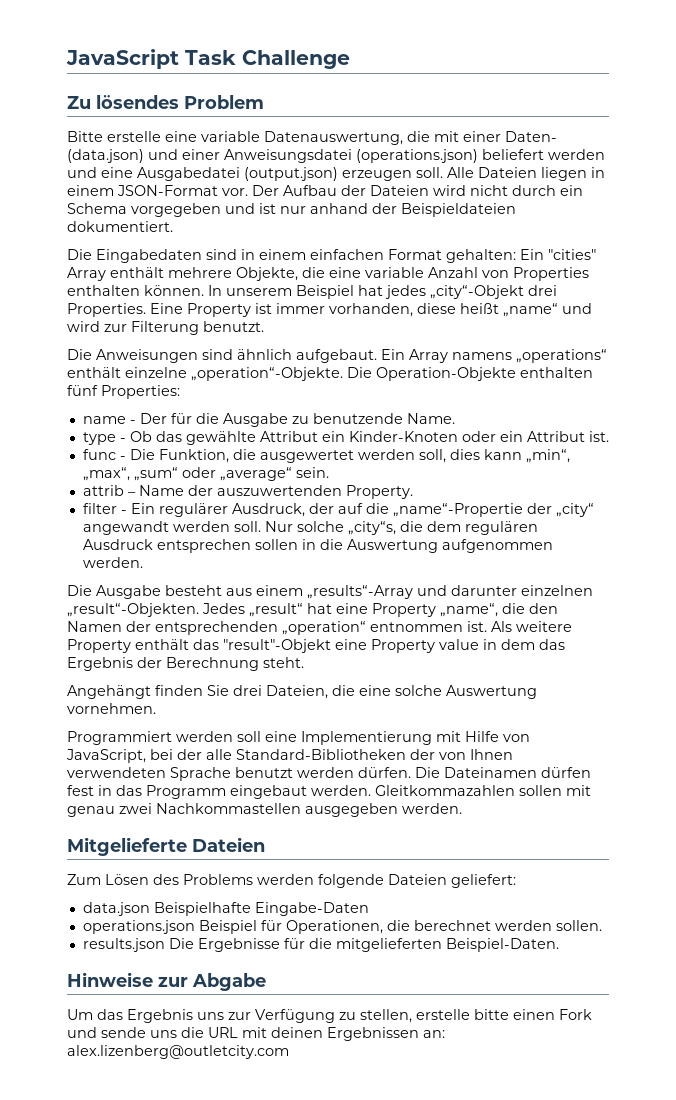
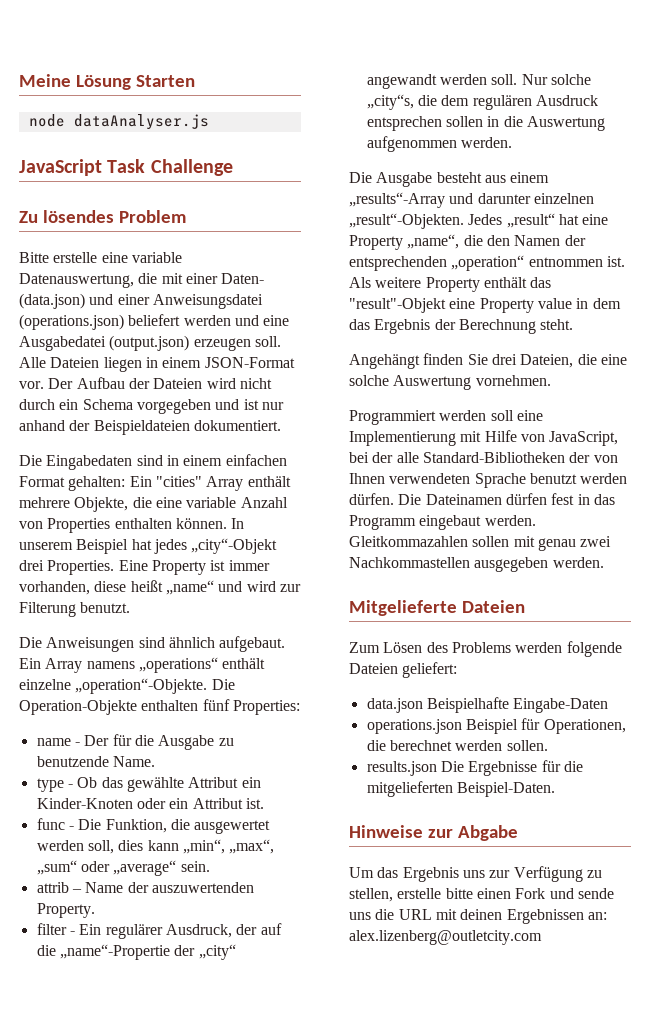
(66, 59) none -> [19,74,195,90] [28,114,209,130] Meine Lösung Starten // node dataAnalyser.js //

